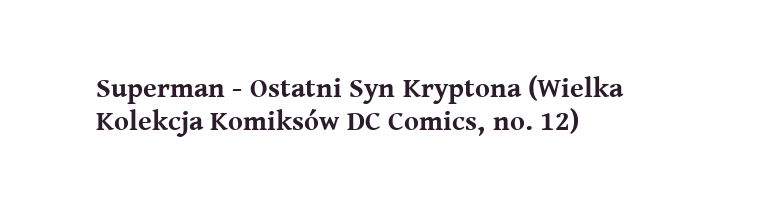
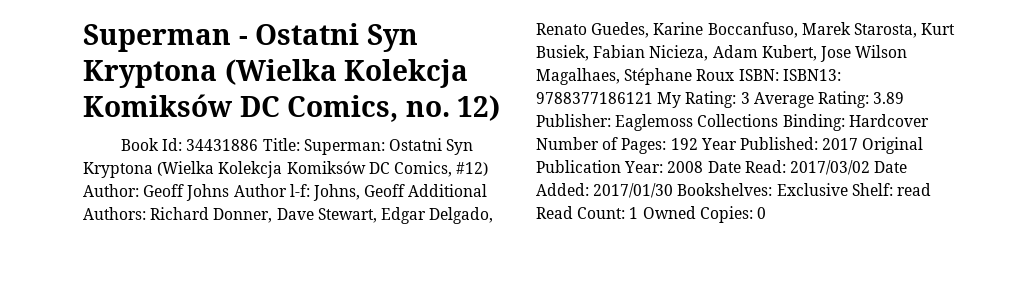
(580, 121) none -> [120,138,474,155] [83,161,489,178] [83,184,488,201] [83,207,494,224] [536,22,956,38] [536,45,908,62] [536,68,841,85] [536,91,905,108] [536,114,929,131] [536,137,924,154] [536,160,908,175] [536,183,931,198] [536,206,766,223] // Book Id: 34431886 Title: Superman: Ostatni Syn Kryptona (Wielka Kolekcja Komiksów DC Comics, #12) Author: Geoff Johns Author l-f: Johns, Geoff Additional Authors: Richard Donner, Dave Stewart, Edgar Delgado, Renato Guedes, Karine Boccanfuso, Marek Starosta, Kurt Busiek, Fabian Nicieza, Adam Kubert, Jose Wilson Magalhaes, Stéphane Roux ISBN: ISBN13: 9788377186121 My Rating: 3 Average Rating: 3.89 Publisher: Eaglemoss Collections Binding: Hardcover Number of Pages: 192 Year Published: 2017 Original Publication Year: 2008 Date Read: 2017/03/02 Date Added: 2017/01/30 Bookshelves: Exclusive Shelf: read Read Count: 1 Owned Copies: 0

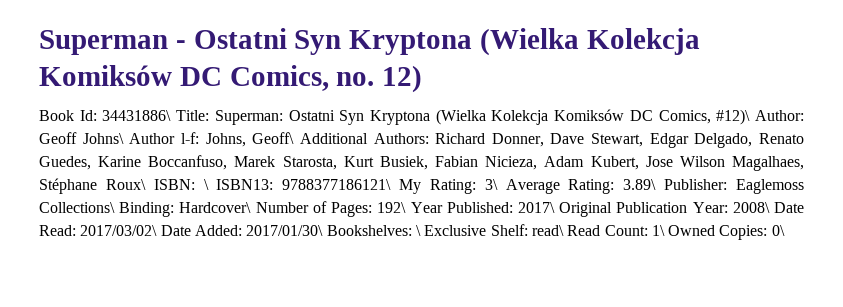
[186,139,259,151] 34431886 -> [102,110,172,121] 34431886\
[456,162,489,176] #12) -> [716,109,751,125] #12)\
[186,184,230,201] Johns -> [82,133,124,144] Johns\
[364,184,406,197] Geoff -> [252,132,295,144] Geoff\
[696,69,841,81] [536,92,653,104] Roux ISBN: ISBN13: 9788377186121 -> [105,179,392,190] Roux\ ISBN: \ ISBN13: 9788377186121\
[740,92,750,104] 3 -> [484,179,498,190] 3\
[873,92,905,104] 3.89 -> [623,179,657,190] 3.89\
[697,114,929,131] Collections Binding: Hardcover -> [39,202,252,217] Collections\ Binding: Hardcover\
[670,138,698,150] 192 -> [377,202,407,213] 192\
[822,138,859,150] 2017 -> [517,202,555,213] 2017\
[667,161,704,173] 2008 -> [732,202,770,213] 2008\
[789,160,870,175] 2017/03/02 -> [80,225,158,236] 2017/03/02\
[593,183,773,198] 2017/01/30 Bookshelves: -> [246,225,421,236] 2017/01/30\ Bookshelves: \
[896,183,931,196] read -> [531,225,564,236] read\
[629,207,639,219] 1 -> [651,225,665,236] 1\
[756,207,766,219] 0 -> [771,225,785,236] 0\

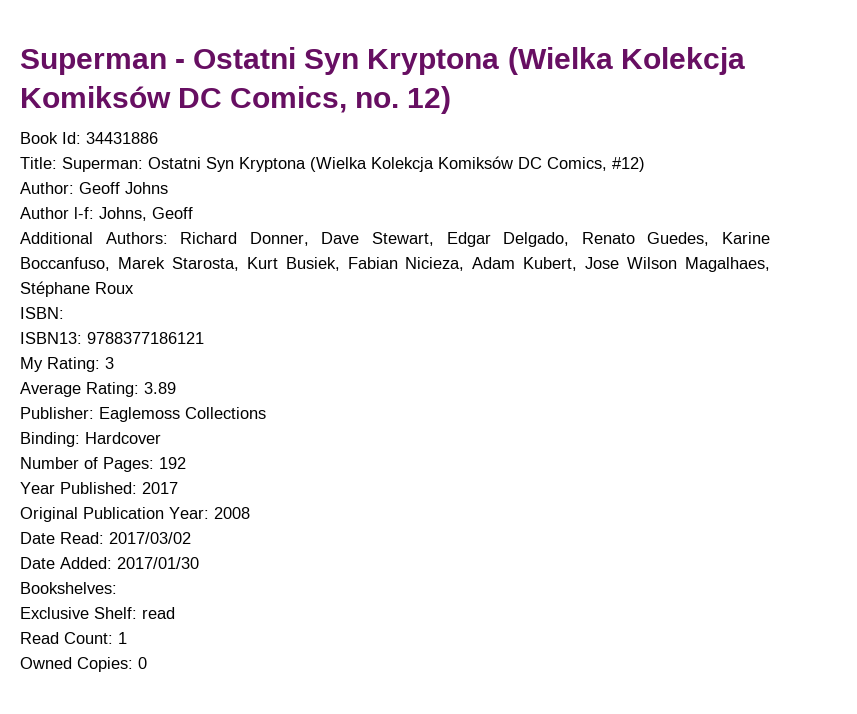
[102,110,172,121] 34431886\ -> [86,132,158,144] 34431886 //
[716,109,751,125] #12)\ -> [612,157,645,172] #12) //
[82,133,124,144] Johns\ -> [125,182,168,194] Johns //
[252,132,295,144] Geoff\ -> [152,207,193,219] Geoff //
[105,179,146,190] Roux\ -> [95,282,134,294] Roux //
[203,179,392,190] \ ISBN13: 9788377186121\ -> [20,332,204,344] // ISBN13: 9788377186121 //
[484,179,498,190] 3\ -> [105,357,114,369] 3 //
[623,179,657,190] 3.89\ -> [144,382,176,394] 3.89 //
[39,202,252,217] Collections\ Binding: Hardcover\ -> [185,407,266,419] [20,432,161,447] Collections // Binding: Hardcover //
[377,202,407,213] 192\ -> [159,457,186,469] 192 //
[517,202,555,213] 2017\ -> [142,482,178,494] 2017 //
[732,202,770,213] 2008\ -> [214,507,250,519] 2008 //
[80,225,158,236] 2017/03/02\ -> [109,532,191,544] 2017/03/02 //
[246,225,324,236] 2017/01/30\ -> [117,557,199,569] 2017/01/30 //
[415,225,421,236] \ -> (117, 588) //
[531,225,564,236] read\ -> [142,607,175,619] read //
[651,225,665,236] 1\ -> [118,632,127,644] 1 //
[771,225,785,236] 0\ -> [138,657,147,669] 0

